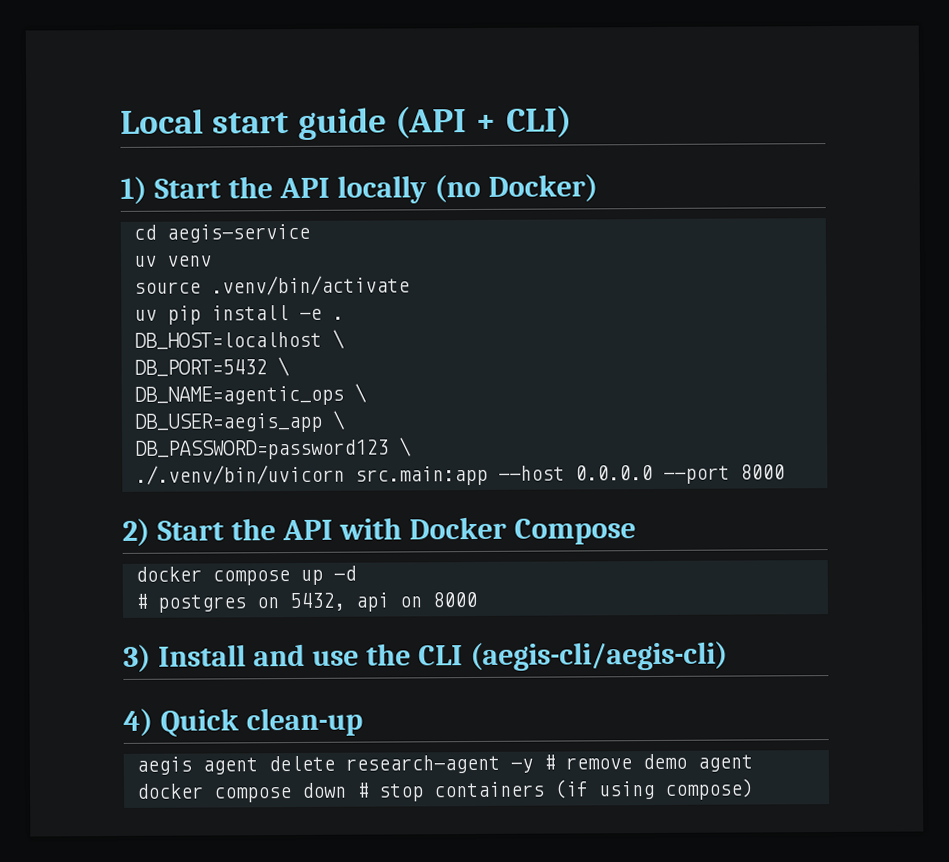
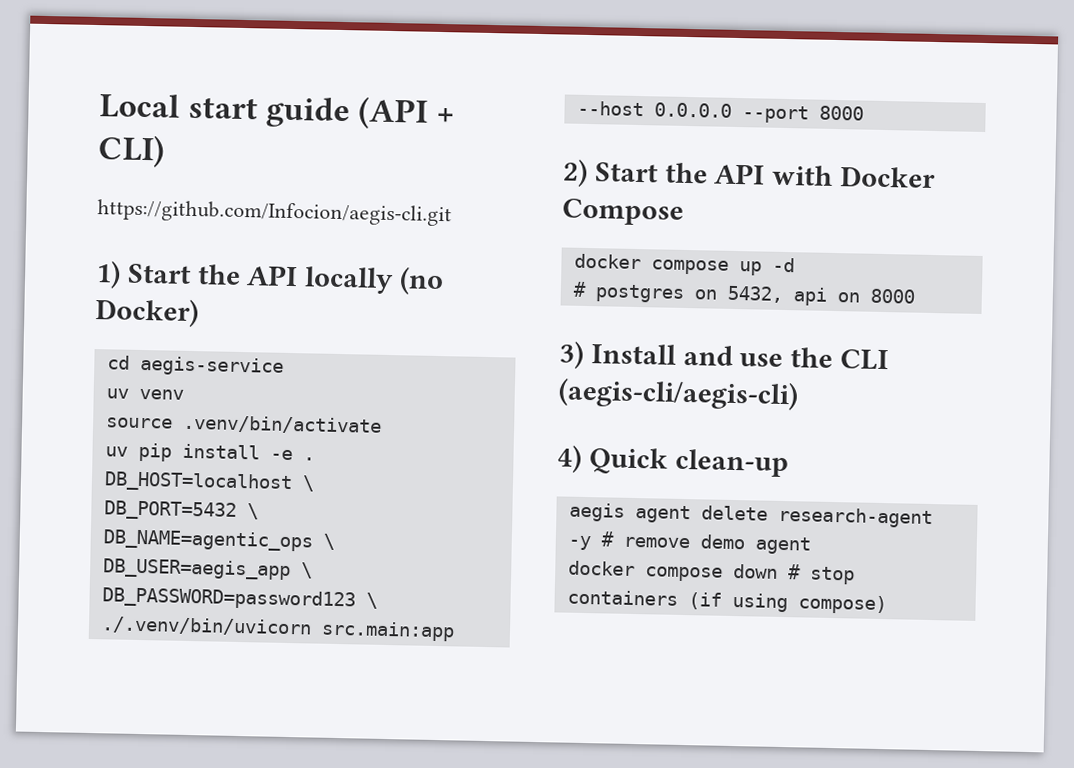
(572, 121) none -> [97,199,452,227] // https://github.com/Infocion/aegis-cli.git

